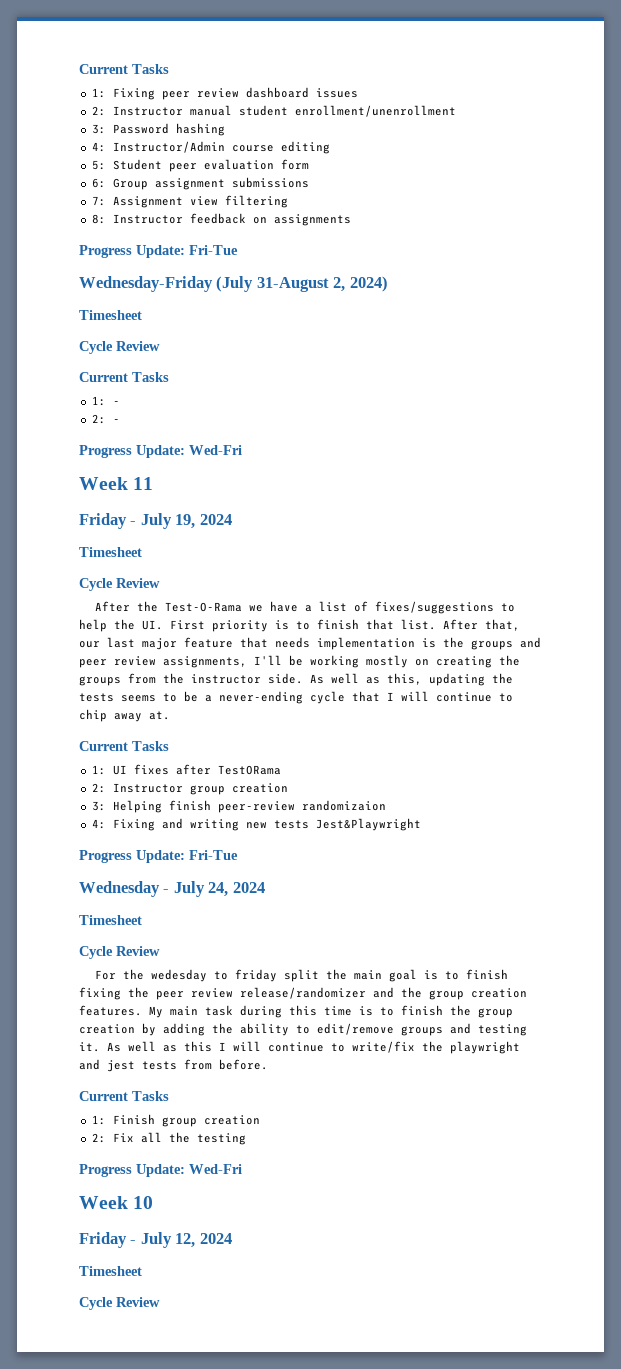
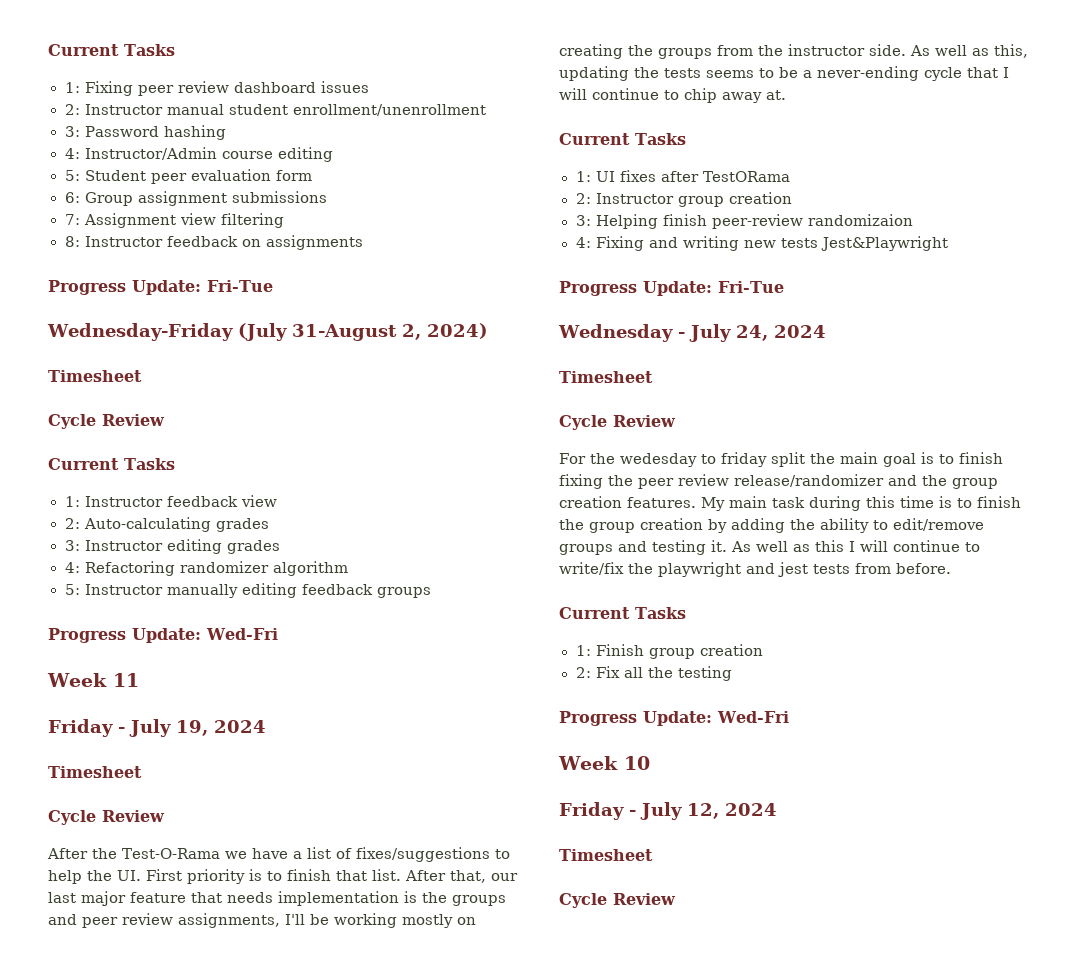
[112,401,120,405] [91,414,120,424] - // 2: - -> [84,495,277,507] [64,517,269,532] [64,539,280,554] [64,561,348,576] [64,583,431,598] Instructor feedback view // 2: Auto-calculating grades // 3: Instructor editing grades // 4: Refactoring randomizer algorithm // 5: Instructor manually editing feedback groups

